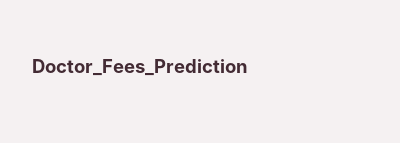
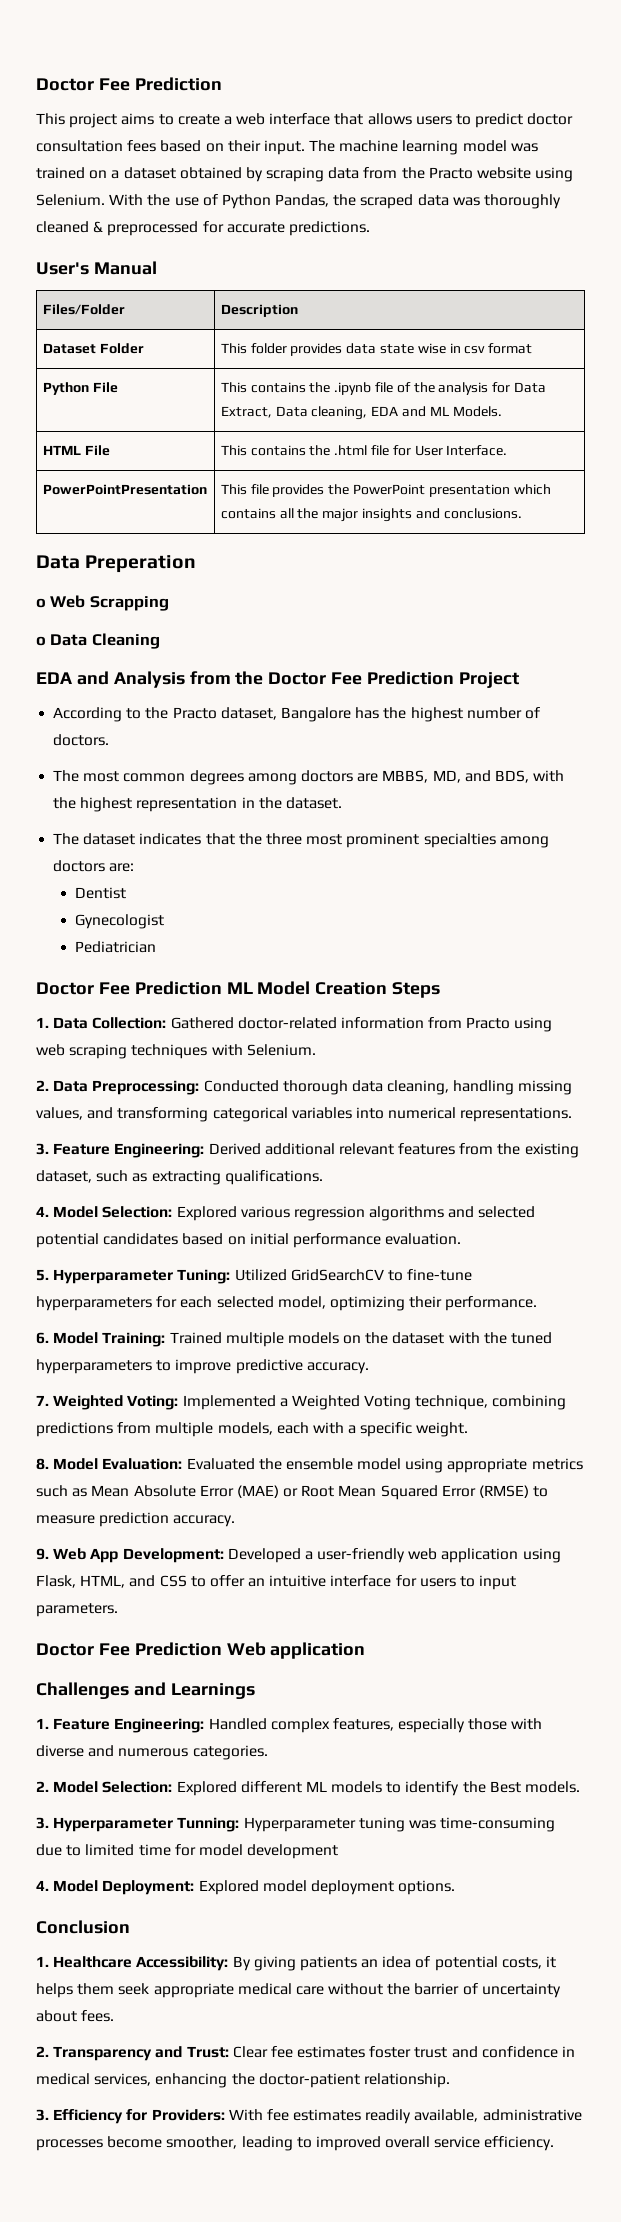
[32,59,248,76] Doctor_Fees_Prediction -> [36,77,222,91] [36,113,574,128] [36,140,538,155] [36,167,574,182] [36,194,562,209] [36,221,370,236] [36,261,157,275] [42,304,125,315] [220,304,298,317] [42,343,144,354] [220,343,533,356] [42,382,118,395] [220,382,546,395] [220,406,502,420] [42,445,110,456] [220,445,508,456] [42,484,207,495] [220,484,551,497] [220,508,522,522] [36,555,197,573] [36,595,169,611] [36,633,160,649] [36,671,519,688] [53,707,540,722] [53,734,110,746] [53,770,565,785] [53,797,342,812] [53,833,549,848] [53,860,135,872] [75,887,127,899] [75,914,165,929] [75,941,157,953] [36,981,441,998] [36,1017,553,1032] [36,1044,316,1059] [36,1080,573,1095] [36,1107,573,1122] [36,1143,579,1158] [36,1170,323,1185] [36,1206,536,1221] [36,1233,462,1248] [36,1269,473,1284] [36,1296,538,1311] [36,1332,553,1347] [36,1359,369,1374] [36,1395,567,1410] [36,1422,469,1437] [36,1458,583,1473] [36,1485,549,1500] [36,1512,236,1527] [36,1548,561,1563] [36,1575,517,1590] [36,1603,118,1617] [36,1642,366,1659] [36,1682,255,1699] [36,1718,543,1733] [36,1745,268,1760] [36,1781,581,1796] [36,1817,556,1832] [36,1844,339,1859] [36,1880,456,1895] [36,1920,130,1934] [36,1956,557,1971] [36,1983,561,1998] [36,2010,115,2022] [36,2046,576,2061] [36,2073,450,2088] [36,2109,582,2124] [36,2136,555,2151] Doctor Fee Prediction // This project aims to create a web interface that allows users to predict doctor consultation fees based on their input. The machine learning model was trained on a dataset obtained by scraping data from the Practo website using Selenium. With the use of Python Pandas, the scraped data was thoroughly cleaned & preprocessed for accurate predictions. // User's Manual // Files/Folder | Description // Dataset Folder | This folder provides data state wise in csv format // Python File | This contains the .ipynb file of the analysis for Data Extract, Data cleaning, EDA and ML Models. // HTML File | This contains the .html file for User Interface. // PowerPointPresentation | This file provides the PowerPoint presentation which contains all the major insights and conclusions. // Data Preperation // o Web Scrapping // o Data Cleaning // EDA and Analysis from the Doctor Fee Prediction Project // According to the Practo dataset, Bangalore has the highest number of doctors. // The most common degrees among doctors are MBBS, MD, and BDS, with the highest representation in the dataset. // The dataset indicates that the three most prominent specialties among doctors are: // Dentist // Gynecologist // Pediatrician // Doctor Fee Prediction ML Model Creation Steps // 1. Data Collection: Gathered doctor-related information from Practo using web scraping techniques with Selenium. // 2. Data Preprocessing: Conducted thorough data cleaning, handling missing values, and transforming categorical variables into numerical representations. // 3. Feature Engineering: Derived additional relevant features from the existing dataset, such as extracting qualifications. // 4. Model Selection: Explored various regression algorithms and selected potential candidates based on initial performance evaluation. // 5. Hyperparameter Tuning: Utilized GridSearchCV to fine-tune hyperparameters for each selected model, optimizing their performance. // 6. Model Training: Trained multiple models on the dataset with the tuned hyperparameters to improve predictive accuracy. // 7. Weighted Voting: Implemented a Weighted Voting technique, combining predictions from multiple models, each with a specific weight. // 8. Model Evaluation: Evaluated the ensemble model using appropriate metrics such as Mean Absolute Error (MAE) or Root Mean Squared Error (RMSE) to measure prediction accuracy. // 9. Web App Development: Developed a user-friendly web application using Flask, HTML, and CSS to offer an intuitive interface for users to input parameters. // Doctor Fee Prediction Web application // Challenges and Learnings // 1. Feature Engineering: Handled complex features, especially those with diverse and numerous categories. // 2. Model Selection: Explored different ML models to identify the Best models. // 3. Hyperparameter Tunning: Hyperparameter tuning was time-consuming due to limited time for model development // 4. Model Deployment: Explored model deployment options. // Conclusion // 1. Healthcare Accessibility: By giving patients an idea of potential costs, it helps them seek appropriate medical care without the barrier of uncertainty about fees. // 2. Transparency and Trust: Clear fee estimates foster trust and confidence in medical services, enhancing the doctor-patient relationship. // 3. Efficiency for Providers: With fee estimates readily available, administrative processes become smoother, leading to improved overall service efficiency.

